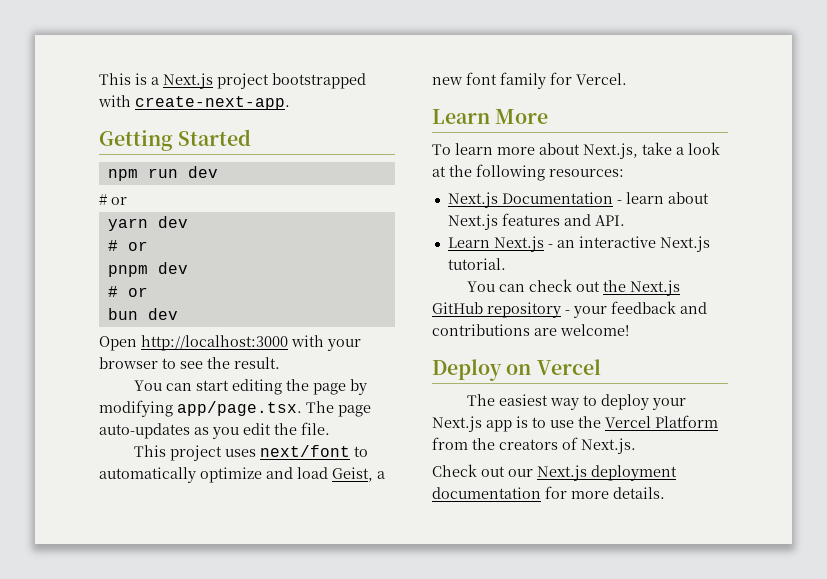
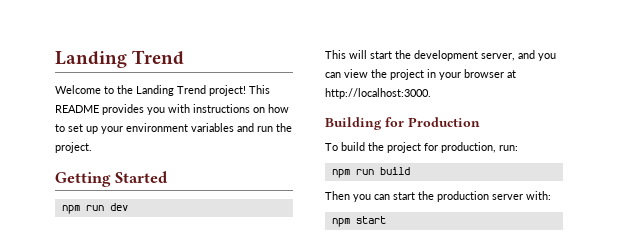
[99,73,366,89] [98,95,290,110] This is a Next.js project bootstrapped with create-next-app. -> [55,50,185,68] [55,85,270,96] [55,104,289,115] [55,123,292,134] [55,142,92,153] Landing Trend // Welcome to the Landing Trend project! This README provides you with instructions on how to set up your environment variables and run the project.
[99,194,127,205] [107,216,188,231] [107,240,148,251] [107,262,188,277] [107,286,148,297] [107,308,178,320] [99,335,361,351] [99,357,280,369] [133,379,367,395] [99,400,371,417] [99,422,330,439] [133,445,368,461] [99,467,385,483] [432,72,627,89] [432,109,549,124] [432,142,720,159] [432,164,624,181] [447,192,709,208] [447,213,625,230] [447,236,710,252] [447,258,506,270] [466,279,680,296] [432,301,707,318] [432,324,629,336] [432,359,601,381] [466,394,686,410] [432,415,718,432] [432,437,636,454] [432,464,677,481] [432,486,665,499] # or // yarn dev // # or // pnpm dev // # or // bun dev // Open http://localhost:3000 with your browser to see the result. // You can start editing the page by modifying app/page.tsx. The page auto-updates as you edit the file. // This project uses next/font to automatically optimize and load Geist, a new font family for Vercel. // Learn More // To learn more about Next.js, take a look at the following resources: // Next.js Documentation - learn about Next.js features and API. // Learn Next.js - an interactive Next.js tutorial. // You can check out the Next.js GitHub repository - your feedback and contributions are welcome! // Deploy on Vercel // The easiest way to deploy your Next.js app is to use the Vercel Platform from the creators of Next.js. // Check out our Next.js deployment documentation for more details. -> [325,50,556,61] [325,69,516,80] [325,88,431,99] [325,117,480,130] [325,142,518,153] [331,167,410,178] [325,191,551,202] [331,216,386,227] This will start the development server, and you can view the project in your browser at http://localhost:3000. // Building for Production // To build the project for production, run: // npm run build // Then you can start the production server with: // npm start

